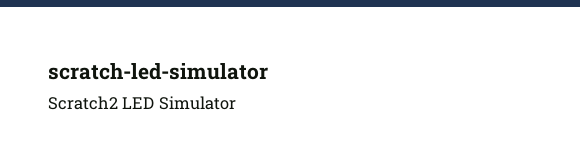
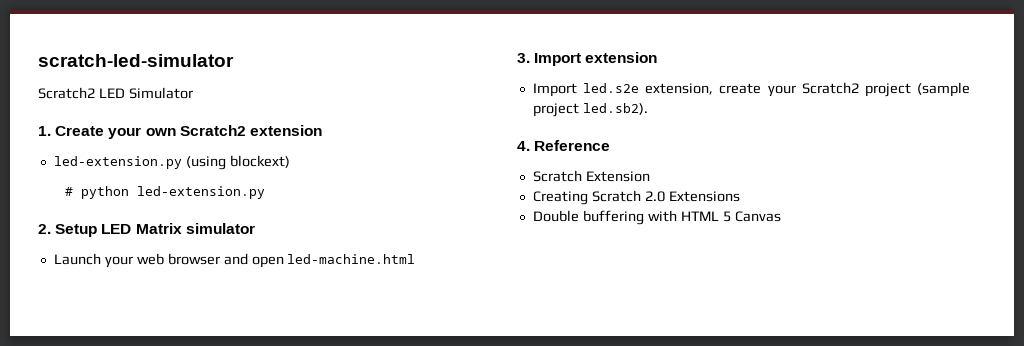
(236, 103) none -> [38,125,322,139] [53,155,290,170] [65,186,266,199] [38,223,255,237] [53,253,416,268] [517,52,658,66] [532,82,970,97] [532,103,648,117] [517,140,611,151] [532,170,650,182] [532,190,740,205] [532,210,781,225] // 1. Create your own Scratch2 extension // led-extension.py (using blockext) // # python led-extension.py // 2. Setup LED Matrix simulator // Launch your web browser and open led-machine.html // 3. Import extension // Import led.s2e extension, create your Scratch2 project (sample project led.sb2). // 4. Reference // Scratch Extension // Creating Scratch 2.0 Extensions // Double buffering with HTML 5 Canvas

